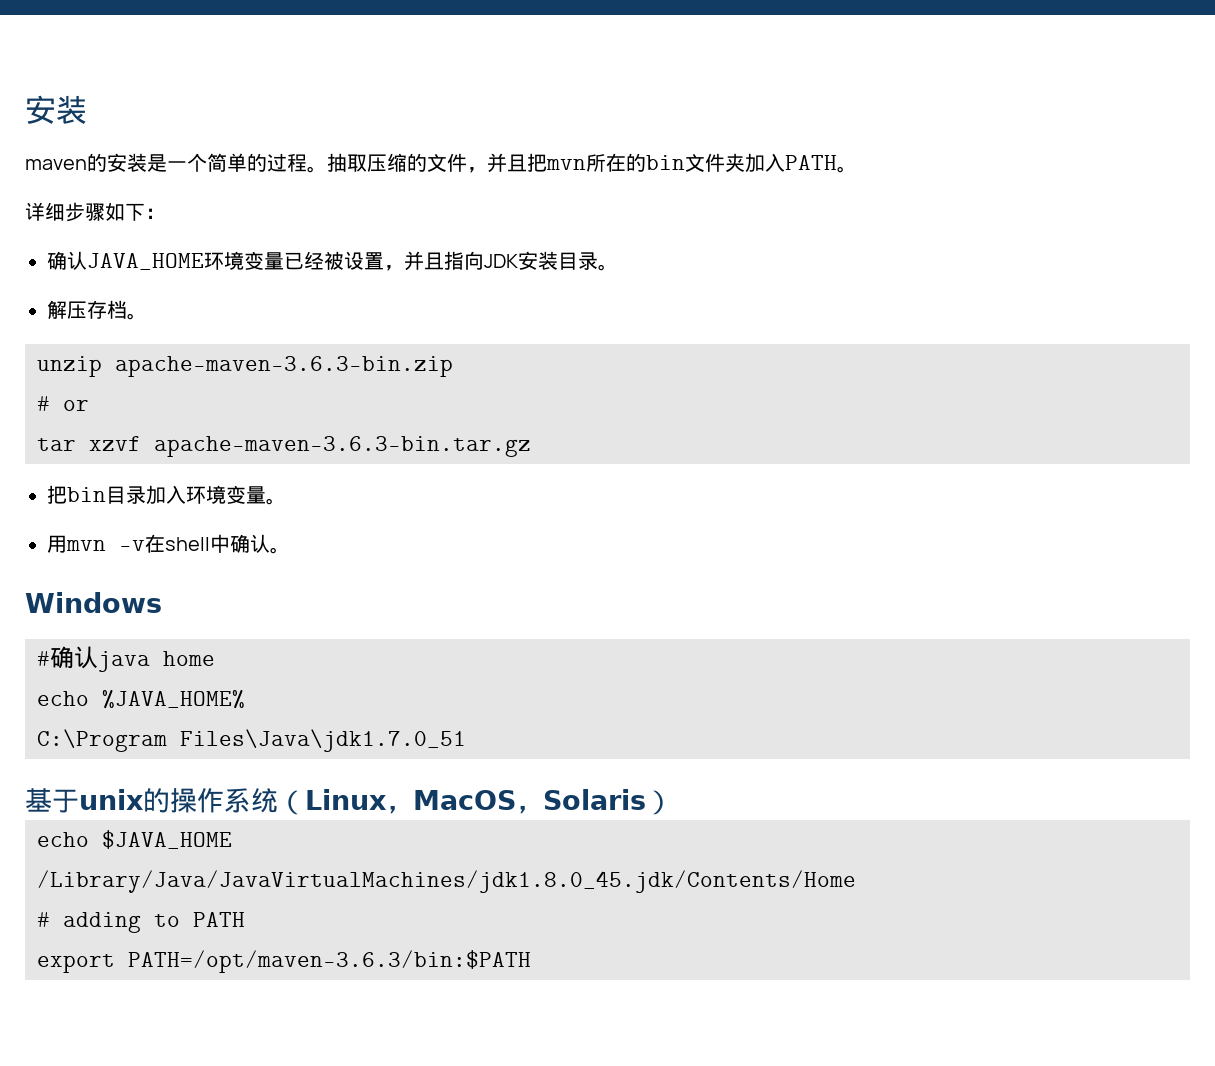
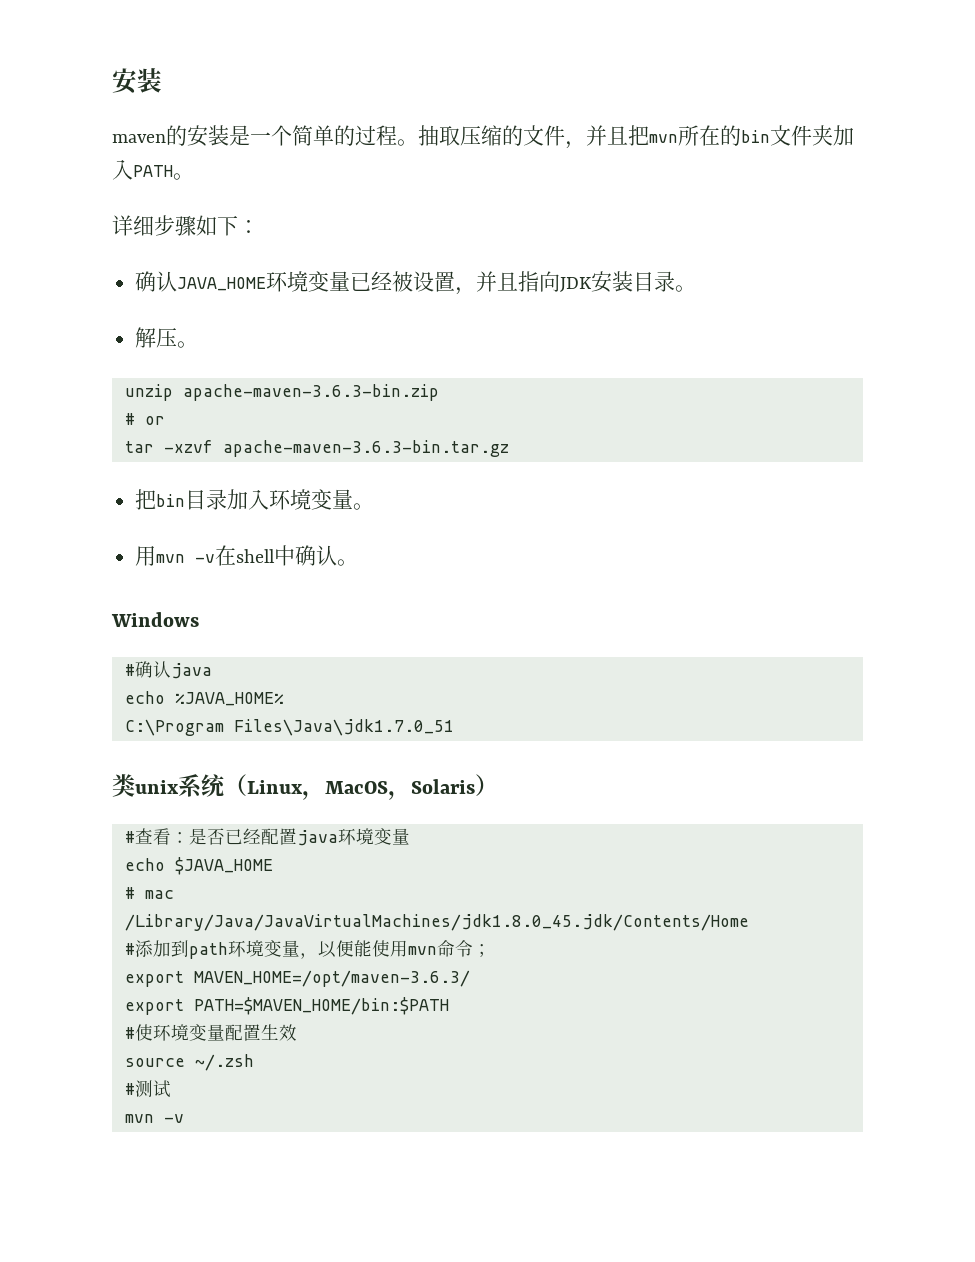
[87,300,127,319] 存档 -> (178, 338) none
[89,436,141,451] xzvf -> [163,440,213,453] -xzvf
[163,651,215,666] home -> (212, 671) none
[25,788,224,813] 基于unix的操作 -> [112,774,179,797] 类unix
(673, 802) none -> [124,828,410,846] // #查看：是否已经配置java环境变量
(232, 839) none -> [124,887,174,899] // # mac
[63,912,245,933] [37,950,531,973] adding to PATH // export PATH=/opt/maven-3.6.3/bin:$PATH -> [134,940,491,959] [124,970,470,987] [124,997,449,1015] [124,1024,297,1041] [124,1054,254,1071] [124,1080,171,1098] [124,1114,184,1123] 添加到path环境变量，以便能使用mvn命令； // export MAVEN_HOME=/opt/maven-3.6.3/ // export PATH=$MAVEN_HOME/bin:$PATH // #使环境变量配置生效 // source ~/.zsh // #测试 // mvn -v

